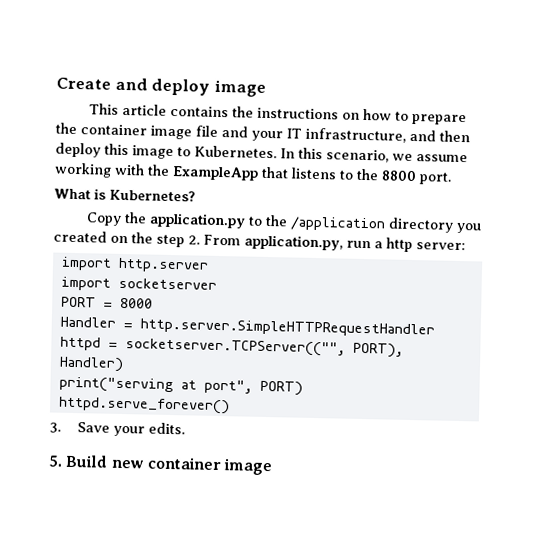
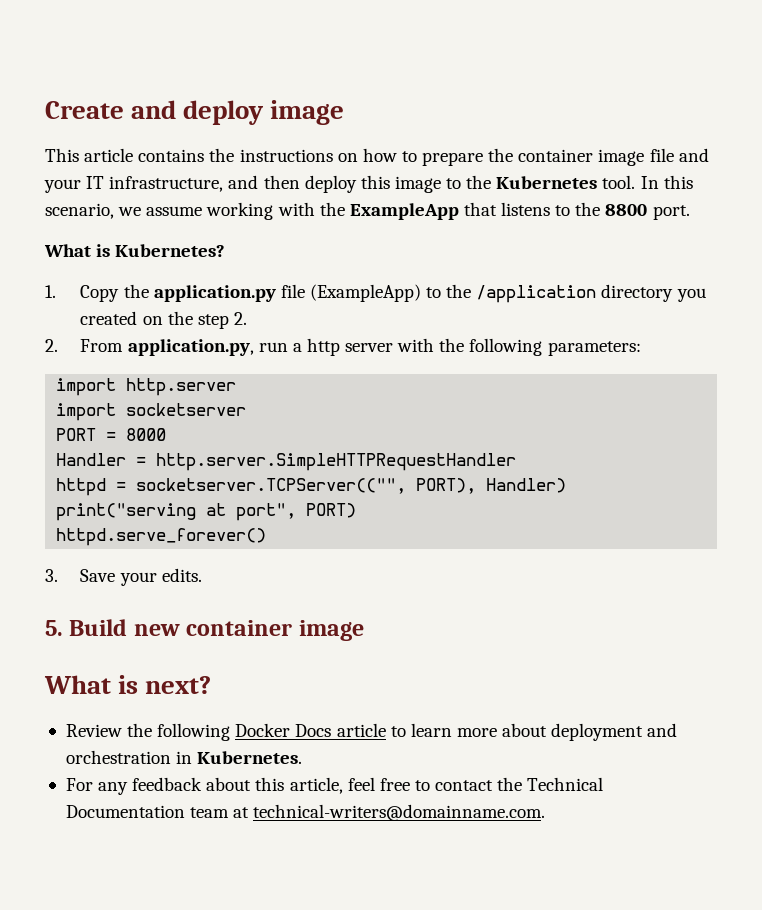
[194,145,277,159] Kubernetes. -> [466,175,636,189] the Kubernetes tool.
(196, 195) none -> [45,285,56,298] 1.
(247, 220) none -> [280,284,421,302] file (ExampleApp)
(200, 240) none -> [45,339,58,352] // 2.
[416,242,466,251] server: -> [345,338,641,356] server with the following parameters:
(274, 467) none -> [44,675,212,694] [65,723,678,741] [65,750,303,764] [65,777,604,795] [65,804,546,821] // What is next? // Review the following Docker Docs article to learn more about deployment and orchestration in Kubernetes. // For any feedback about this article, feel free to contact the Technical Documentation team at technical-writers@domainname.com.

